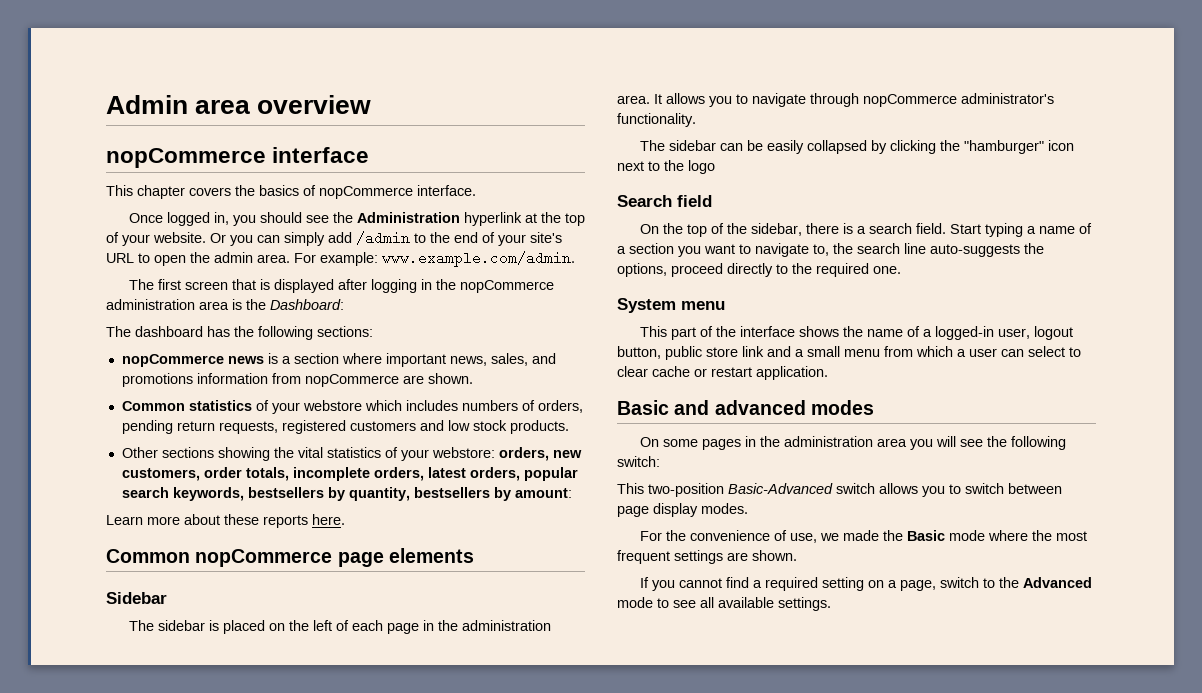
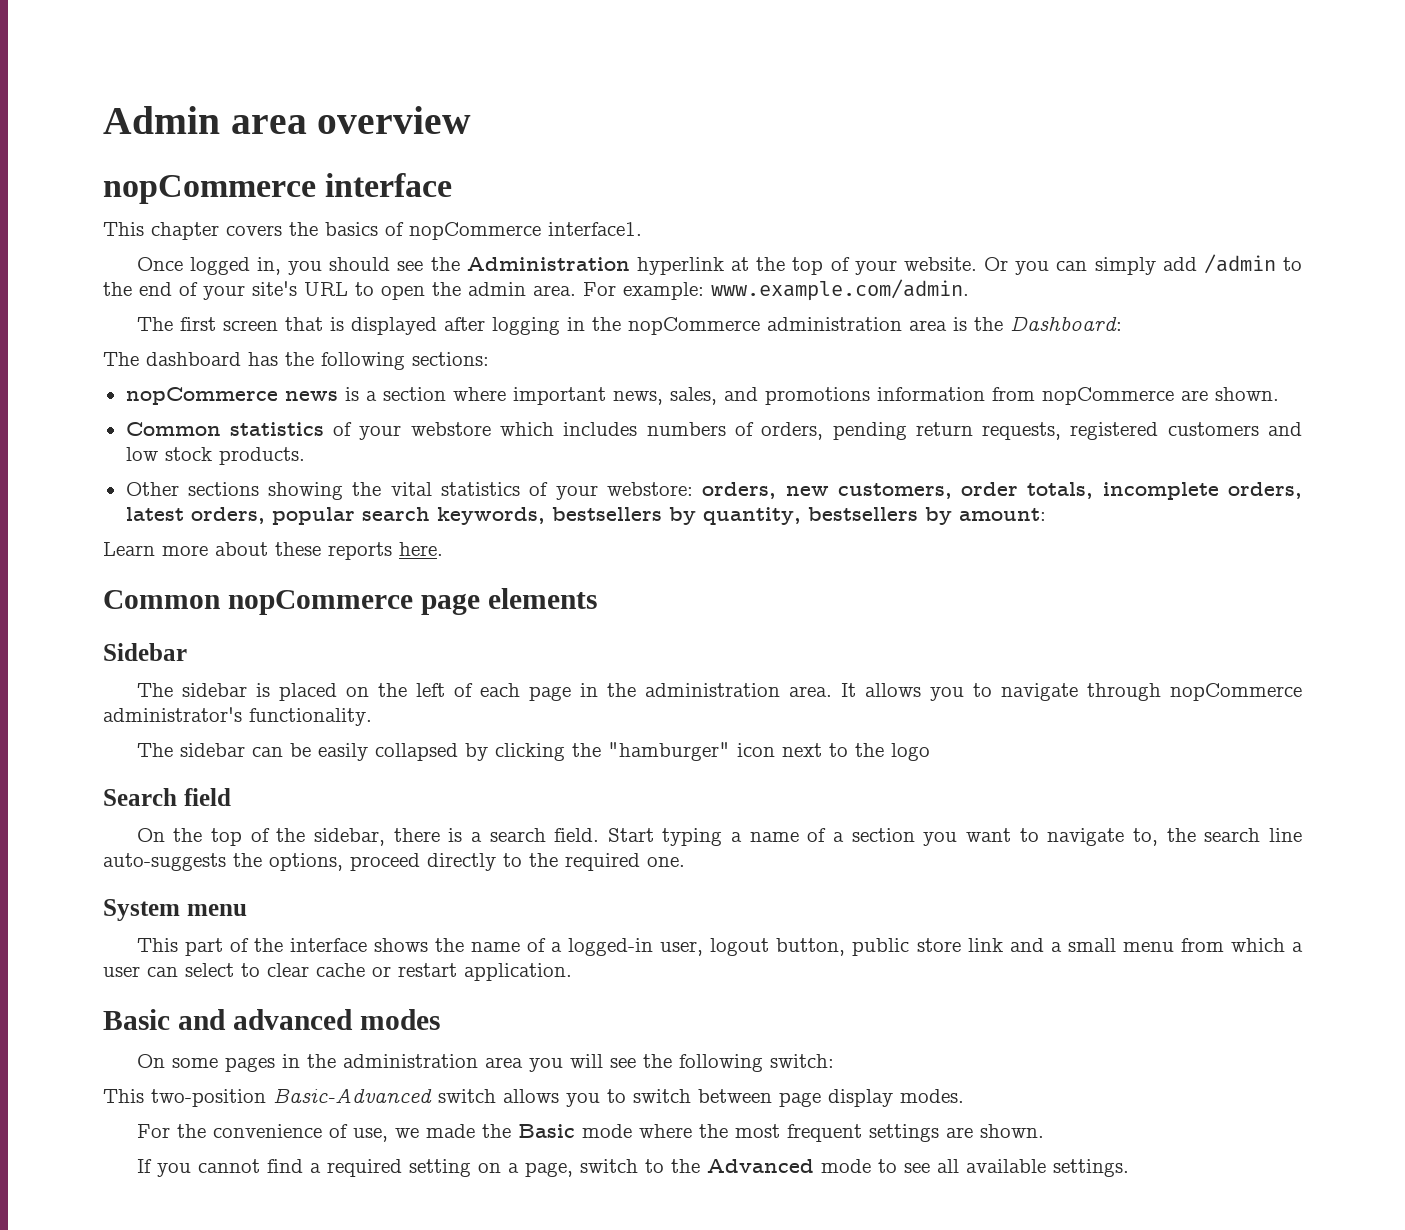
[417,185,476,196] interface. -> [548,222,642,236] interface1.

